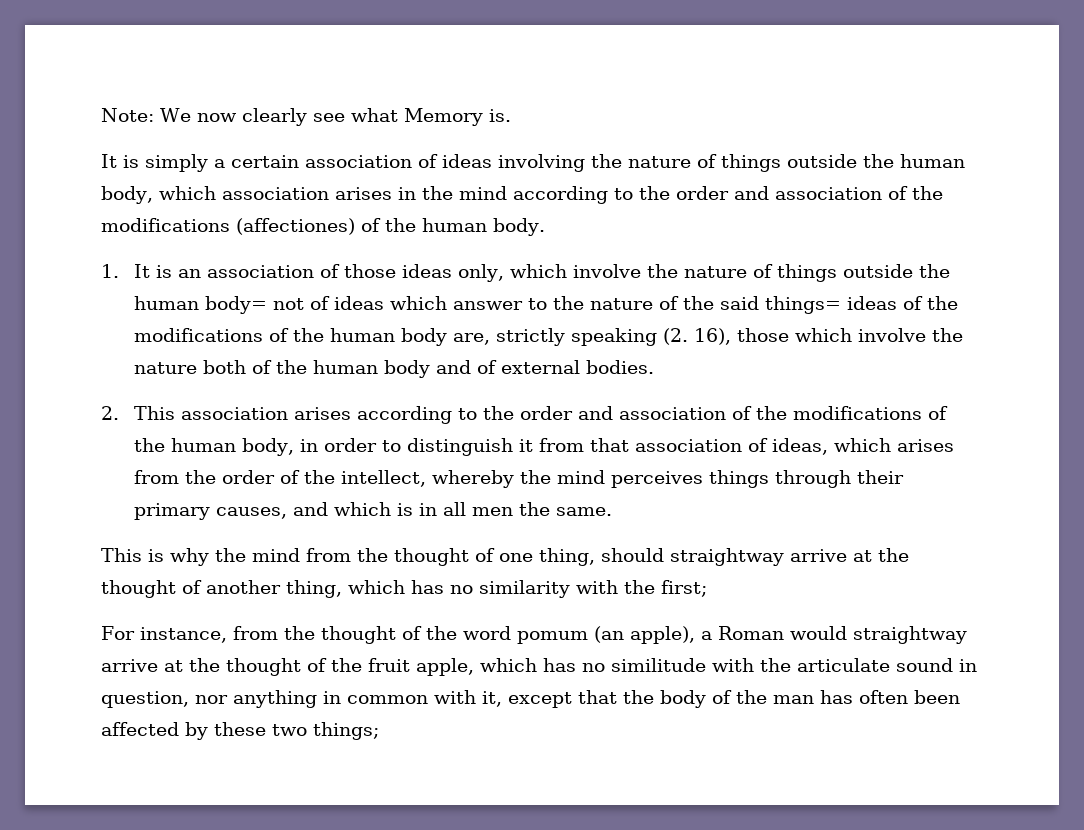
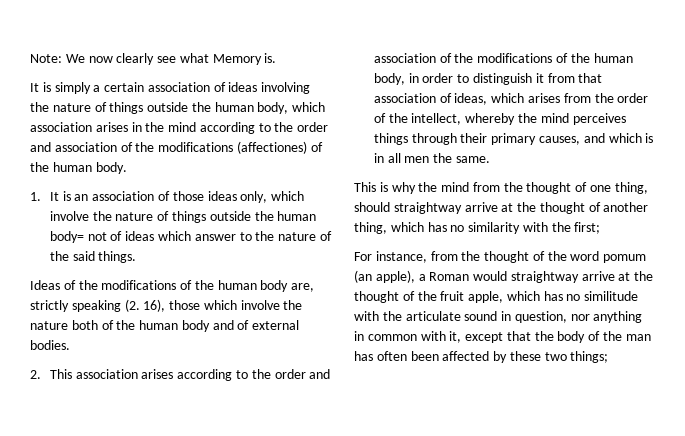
[765,296,898,314] things= ideas -> [98,251,137,263] [30,280,60,290] things. // Ideas

